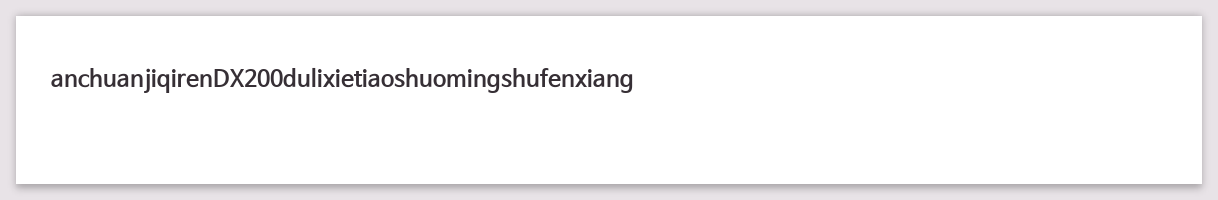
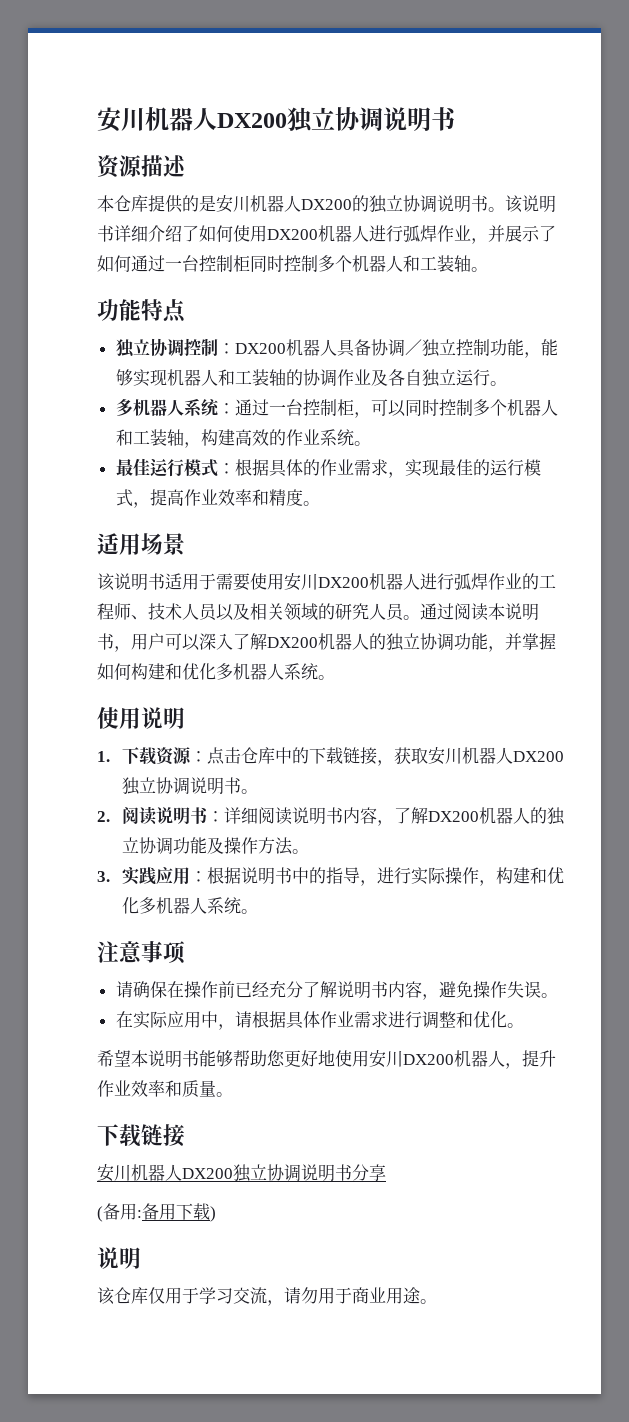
[51,67,634,94] anchuanjiqirenDX200dulixietiaoshuomingshufenxiang -> [97,107,456,133] [97,155,186,179] [97,195,556,213] [97,225,556,244] [97,255,488,272] [97,299,186,323] [115,338,558,358] [115,369,507,387] [115,398,558,418] [115,429,371,448] [115,458,541,478] [115,489,320,508] [97,533,185,556] [97,573,556,591] [97,602,539,621] [97,633,556,652] [97,663,335,680] [97,707,185,729] [97,747,565,766] [122,777,259,795] [97,806,566,826] [122,837,310,855] [97,867,565,886] [122,897,259,914] [97,941,186,964] [115,980,558,1000] [115,1011,524,1030] [97,1049,556,1069] [97,1080,233,1098] [97,1124,185,1147] [97,1164,386,1182] [97,1203,216,1222] [97,1247,141,1269] [97,1287,437,1306] 安川机器人DX200独立协调说明书 // 资源描述 // 本仓库提供的是安川机器人DX200的独立协调说明书。该说明书详细介绍了如何使用DX200机器人进行弧焊作业，并展示了如何通过一台控制柜同时控制多个机器人和工装轴。 // 功能特点 // 独立协调控制：DX200机器人具备协调／独立控制功能，能够实现机器人和工装轴的协调作业及各自独立运行。 // 多机器人系统：通过一台控制柜，可以同时控制多个机器人和工装轴，构建高效的作业系统。 // 最佳运行模式：根据具体的作业需求，实现最佳的运行模式，提高作业效率和精度。 // 适用场景 // 该说明书适用于需要使用安川DX200机器人进行弧焊作业的工程师、技术人员以及相关领域的研究人员。通过阅读本说明书，用户可以深入了解DX200机器人的独立协调功能，并掌握如何构建和优化多机器人系统。 // 使用说明 // 1.下载资源：点击仓库中的下载链接，获取安川机器人DX200独立协调说明书。 // 2.阅读说明书：详细阅读说明书内容，了解DX200机器人的独立协调功能及操作方法。 // 3.实践应用：根据说明书中的指导，进行实际操作，构建和优化多机器人系统。 // 注意事项 // 请确保在操作前已经充分了解说明书内容，避免操作失误。 // 在实际应用中，请根据具体作业需求进行调整和优化。 // 希望本说明书能够帮助您更好地使用安川DX200机器人，提升作业效率和质量。 // 下载链接 // 安川机器人DX200独立协调说明书分享 // (备用:备用下载) // 说明 // 该仓库仅用于学习交流，请勿用于商业用途。

